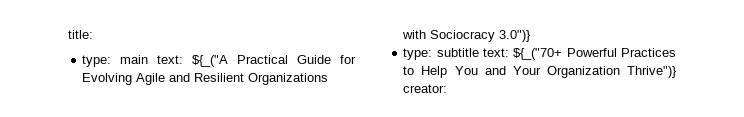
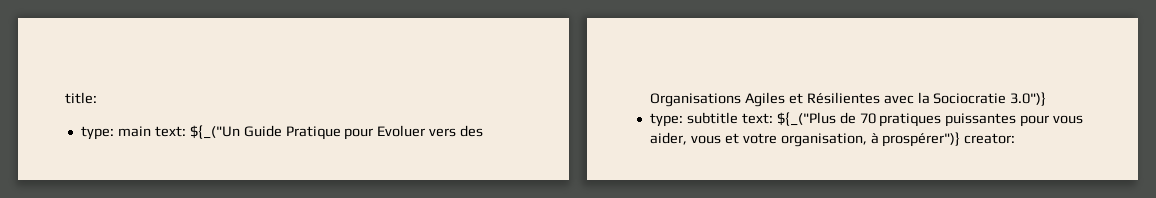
[192,55,356,67] [82,73,329,85] [402,30,532,42] [403,48,676,60] [403,66,677,78] ${_("A Practical Guide for Evolving Agile and Resilient Organizations with Sociocracy 3.0")} // type: subtitle text: ${_("70+ Powerful Practices to Help You and Your Organization Thrive")} -> [189,125,484,140] [649,92,1047,107] [649,112,1084,127] [649,132,961,147] ${_("Un Guide Pratique pour Evoluer vers des Organisations Agiles et Résilientes avec la Sociocratie 3.0")} // type: subtitle text: ${_("Plus de 70 pratiques puissantes pour vous aider, vous et votre organisation, à prospérer")}

